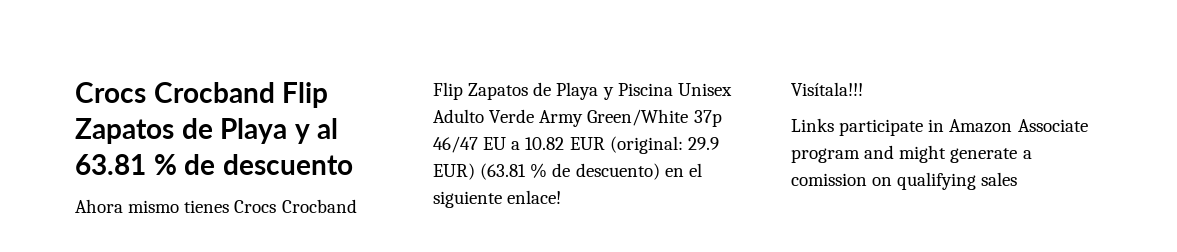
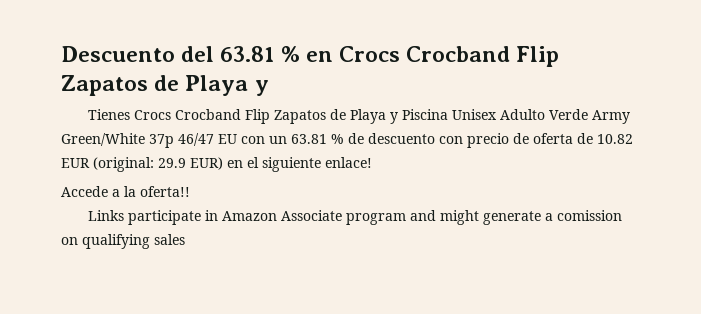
[75,82,329,108] [75,118,339,144] [75,154,353,175] [75,199,230,213] Crocs Crocband Flip Zapatos de Playa y al 63.81 % de descuento // Ahora mismo tienes -> [61,46,560,67] [61,75,269,96] [88,109,131,120] Descuento del 63.81 % en Crocs Crocband Flip Zapatos de Playa y // Tienes
[511,141,521,150] a -> [241,133,593,148] con un 63.81 % de descuento con precio de oferta de
[480,163,660,180] (63.81 % de descuento) -> (223, 163) none
[791,82,863,96] Visítala!!! -> [61,186,190,197] Accede a la oferta!!

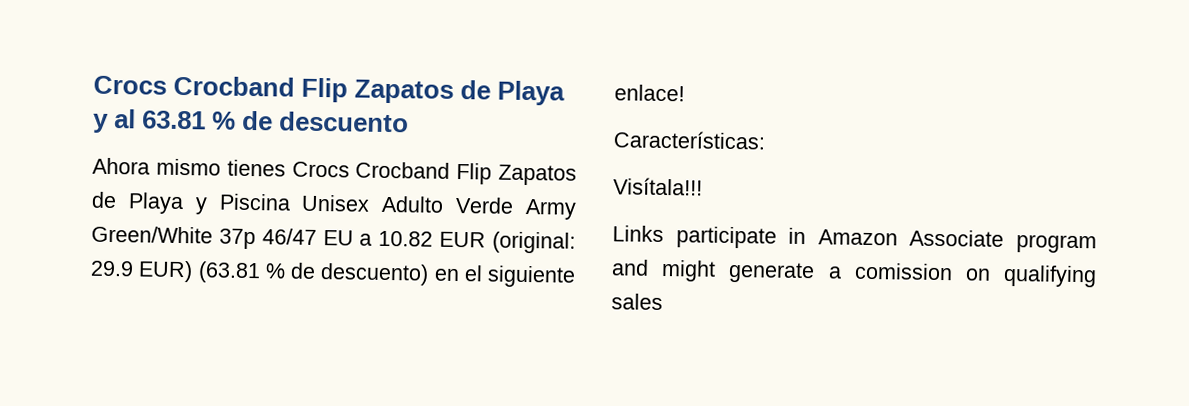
[61,46,560,67] [61,75,269,96] [88,109,131,120] Descuento del 63.81 % en Crocs Crocband Flip Zapatos de Playa y // Tienes -> [93,75,566,106] [92,109,410,133] [92,157,286,177] Crocs Crocband Flip Zapatos de Playa y al 63.81 % de descuento // Ahora mismo tienes
[241,133,593,148] con un 63.81 % de descuento con precio de oferta de -> [359,233,373,246] a
(223, 163) none -> [197,261,430,286] (63.81 % de descuento)
[61,186,190,197] Accede a la oferta!! -> [613,130,766,150] [613,177,703,196] Características: // Visítala!!!

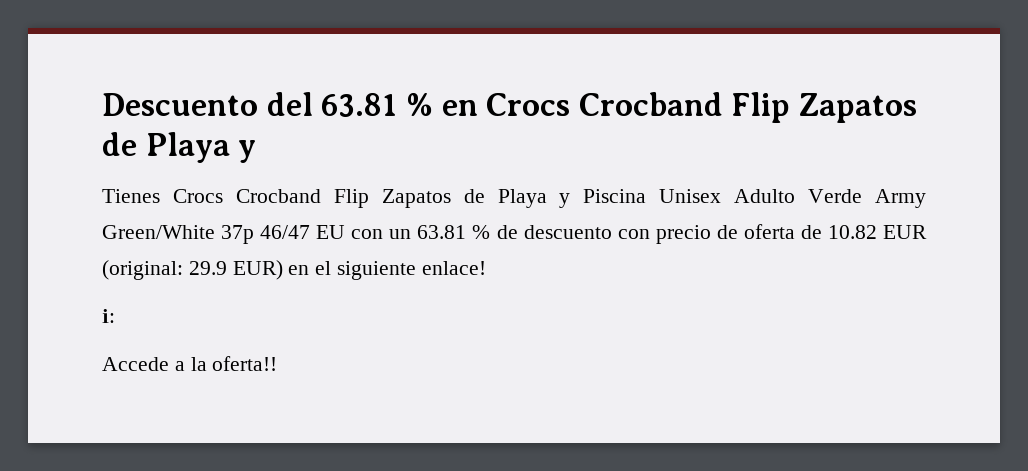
[93,75,566,106] [92,109,410,133] [92,157,286,177] Crocs Crocband Flip Zapatos de Playa y al 63.81 % de descuento // Ahora mismo tienes -> [102,92,918,123] [102,132,257,163] [102,189,160,203] Descuento del 63.81 % en Crocs Crocband Flip Zapatos de Playa y // Tienes
[359,233,373,246] a -> [351,224,822,244] con un 63.81 % de descuento con precio de oferta de
[197,261,430,286] (63.81 % de descuento) -> (283, 270) none
[613,130,766,150] [613,177,703,196] [612,225,1097,254] [611,259,1097,288] [611,293,663,310] Características: // Visítala!!! // Links participate in Amazon Associate program and might generate a comission on qualifying sales -> [102,309,115,323] [102,356,278,371] ℹ: // Accede a la oferta!!

